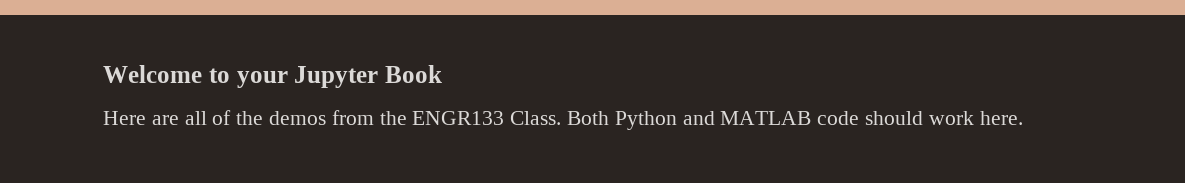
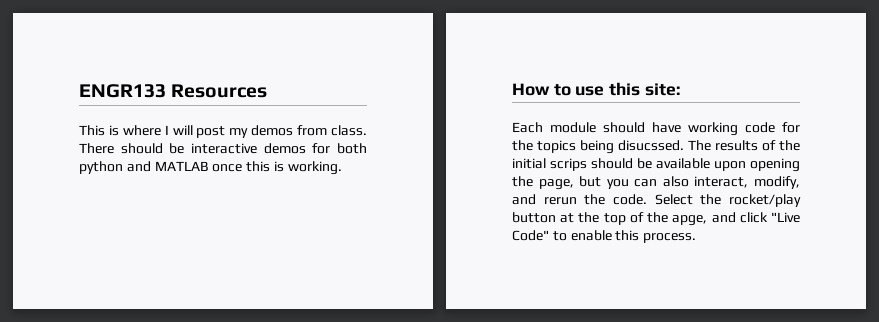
[103,65,442,88] [103,110,1023,130] Welcome to your Jupyter Book // Here are all of the demos from the ENGR133 Class. Both Python and MATLAB code should work here. -> [79,84,268,98] [79,125,367,138] [79,143,367,154] [79,161,342,175] [512,82,680,96] [512,122,800,136] [512,140,800,154] [512,158,800,172] [512,176,800,190] [512,194,801,207] [512,212,800,226] [512,230,697,243] ENGR133 Resources // This is where I will post my demos from class. There should be interactive demos for both python and MATLAB once this is working. // How to use this site: // Each module should have working code for the topics being disucssed. The results of the initial scrips should be available upon opening the page, but you can also interact, modify, and rerun the code. Select the rocket/play button at the top of the apge, and click "Live Code" to enable this process.

